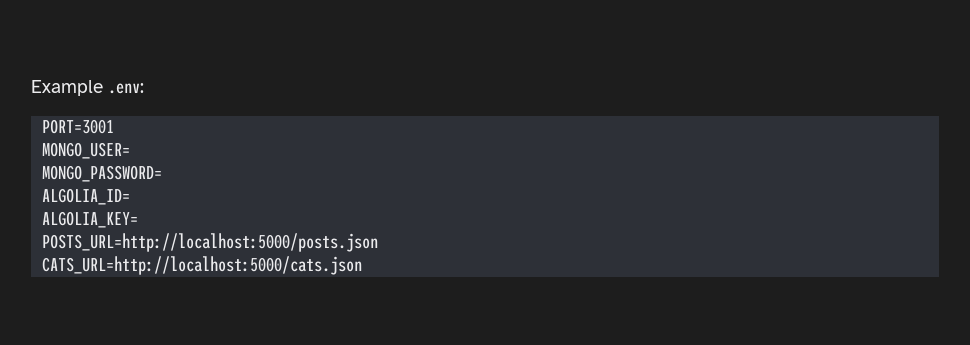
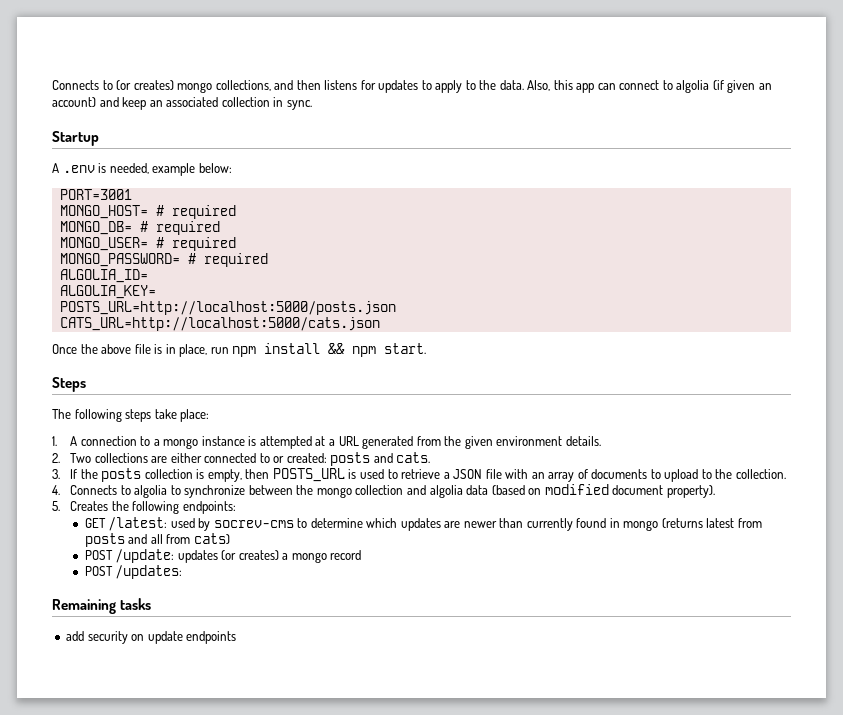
[31,80,145,96] [42,119,115,134] Example .env: // PORT=3001 -> [52,80,772,93] [52,97,312,110] [52,131,99,146] [52,163,232,176] [59,189,132,200] [59,205,236,219] [59,221,220,235] Connects to (or creates) mongo collections, and then listens for updates to apply to the data. Also, this app can connect to algolia (if given an account) and keep an associated collection in sync. // Startup // A .env is needed, example below: // PORT=3001 // MONGO_HOST= # required // MONGO_DB= # required
(131, 150) none -> [155,237,236,251] # required
(163, 173) none -> [187,253,268,267] # required
(363, 265) none -> [52,343,427,357] [52,377,86,392] [52,409,210,422] [52,436,601,449] [52,452,431,466] [52,468,786,482] [52,484,715,498] [52,501,236,514] [84,517,762,531] [84,533,230,547] [84,549,362,563] [84,565,183,579] [52,598,152,614] [66,631,237,644] // Once the above file is in place, run npm install && npm start. // Steps // The following steps take place: // 1. A connection to a mongo instance is attempted at a URL generated from the given environment details. // 2. Two collections are either connected to or created: posts and cats. // 3. If the posts collection is empty, then POSTS_URL is used to retrieve a JSON file with an array of documents to upload to the collection. // 4. Connects to algolia to synchronize between the mongo collection and algolia data (based on modified document property). // 5. Creates the following endpoints: // GET /latest: used by socrev-cms to determine which updates are newer than currently found in mongo (returns latest from posts and all from cats) // POST /update: updates (or creates) a mongo record // POST /updates: // Remaining tasks // add security on update endpoints

